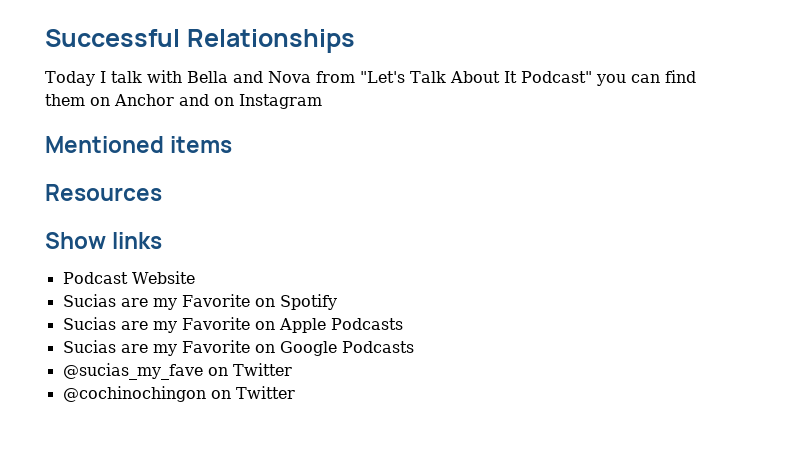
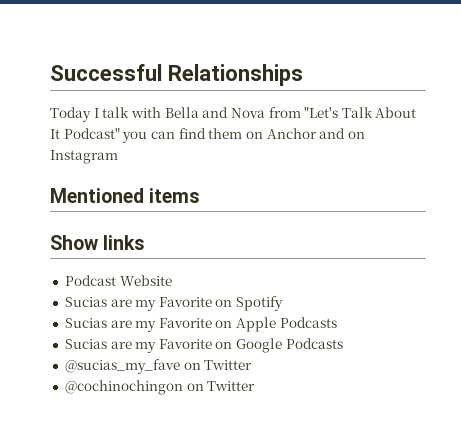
[45,184,162,201] // Resources -> (200, 195) none

